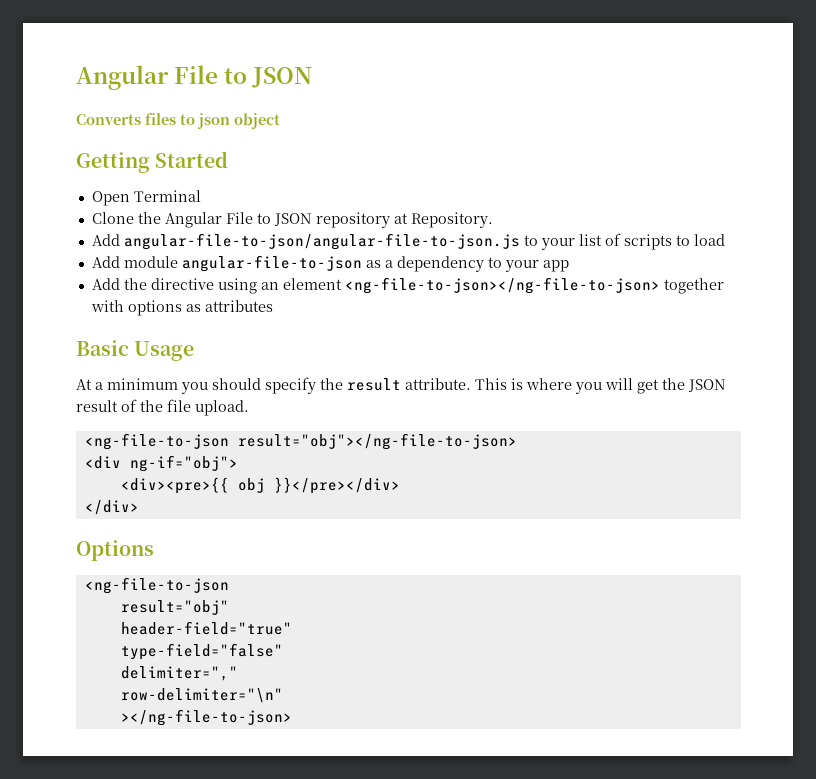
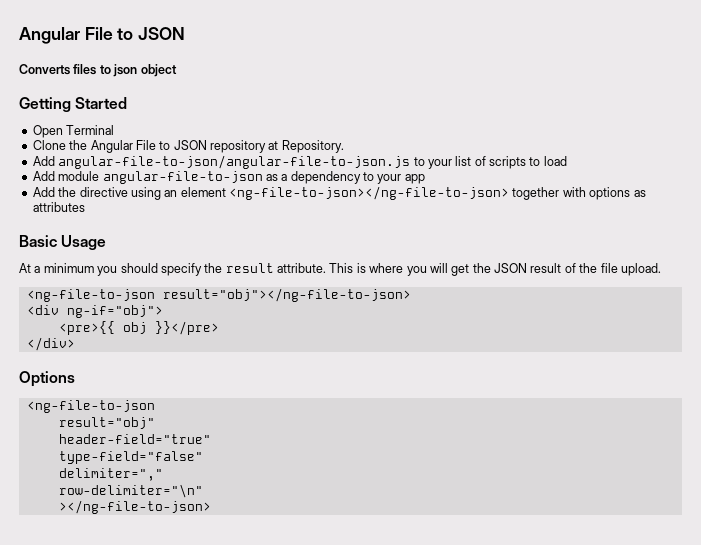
[120,477,400,494] <div><pre>{{ obj }}</pre></div> -> [58,321,219,335] <pre>{{ obj }}</pre>

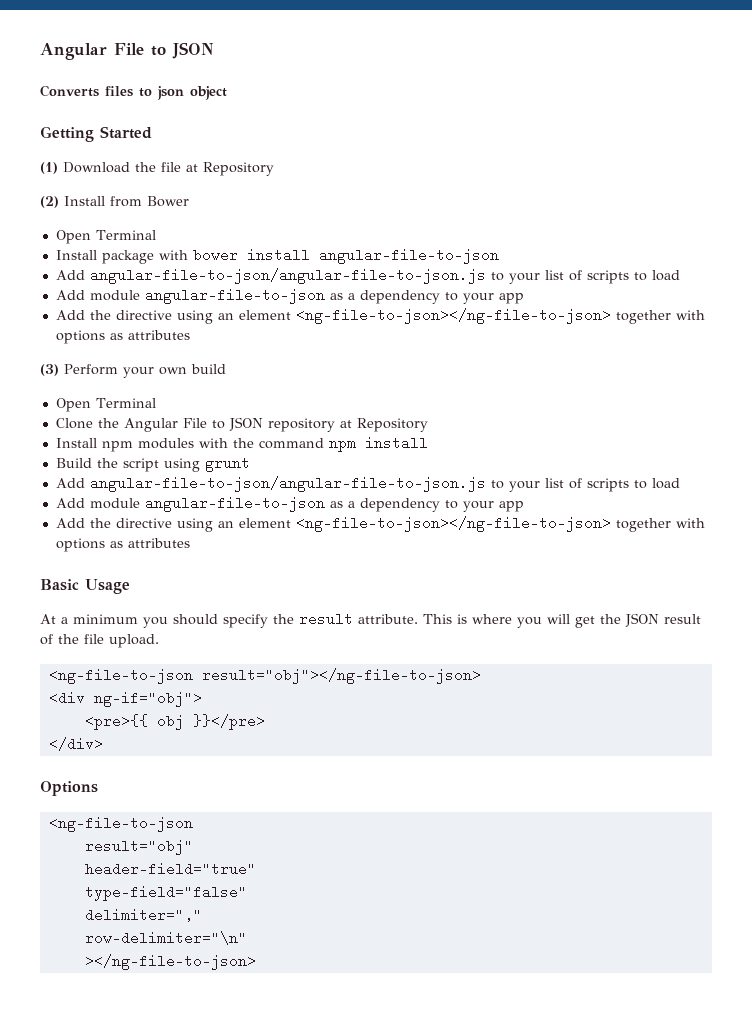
(128, 103) none -> [40,162,274,176] [40,196,189,208] [55,230,156,244] [55,248,499,264] [55,268,680,284] [55,288,524,304] [55,308,705,324] [55,330,190,344] [40,364,226,378] // (1) Download the file at Repository // (2) Install from Bower // Open Terminal // Install package with bower install angular-file-to-json // Add angular-file-to-json/angular-file-to-json.js to your list of scripts to load // Add module angular-file-to-json as a dependency to your app // Add the directive using an element <ng-file-to-json></ng-file-to-json> together with options as attributes // (3) Perform your own build
[281,140,344,153] Repository. -> [356,418,428,432] [55,436,428,452] [55,458,250,472] Repository // Install npm modules with the command npm install // Build the script using grunt

